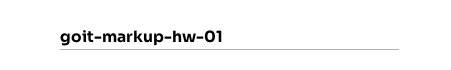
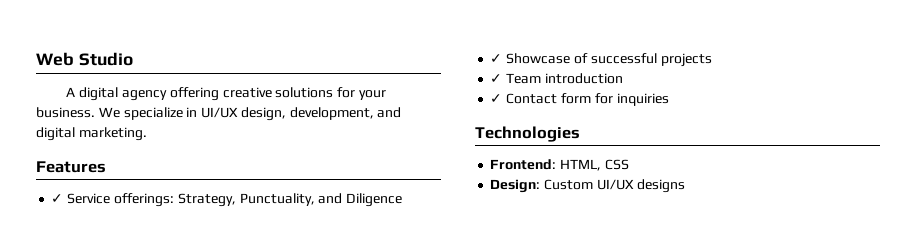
[60,30,223,46] goit-markup-hw-01 -> [36,52,133,66] [66,87,386,101] [36,107,402,121] [36,127,147,141] [36,161,106,173] [51,193,403,207] [490,53,712,67] [490,73,623,84] [490,93,669,106] [475,126,580,142] [490,159,629,171] [490,179,685,193] Web Studio // A digital agency offering creative solutions for your business. We specialize in UI/UX design, development, and digital marketing. // Features // ✓ Service offerings: Strategy, Punctuality, and Diligence // ✓ Showcase of successful projects // ✓ Team introduction // ✓ Contact form for inquiries // Technologies // Frontend: HTML, CSS // Design: Custom UI/UX designs

